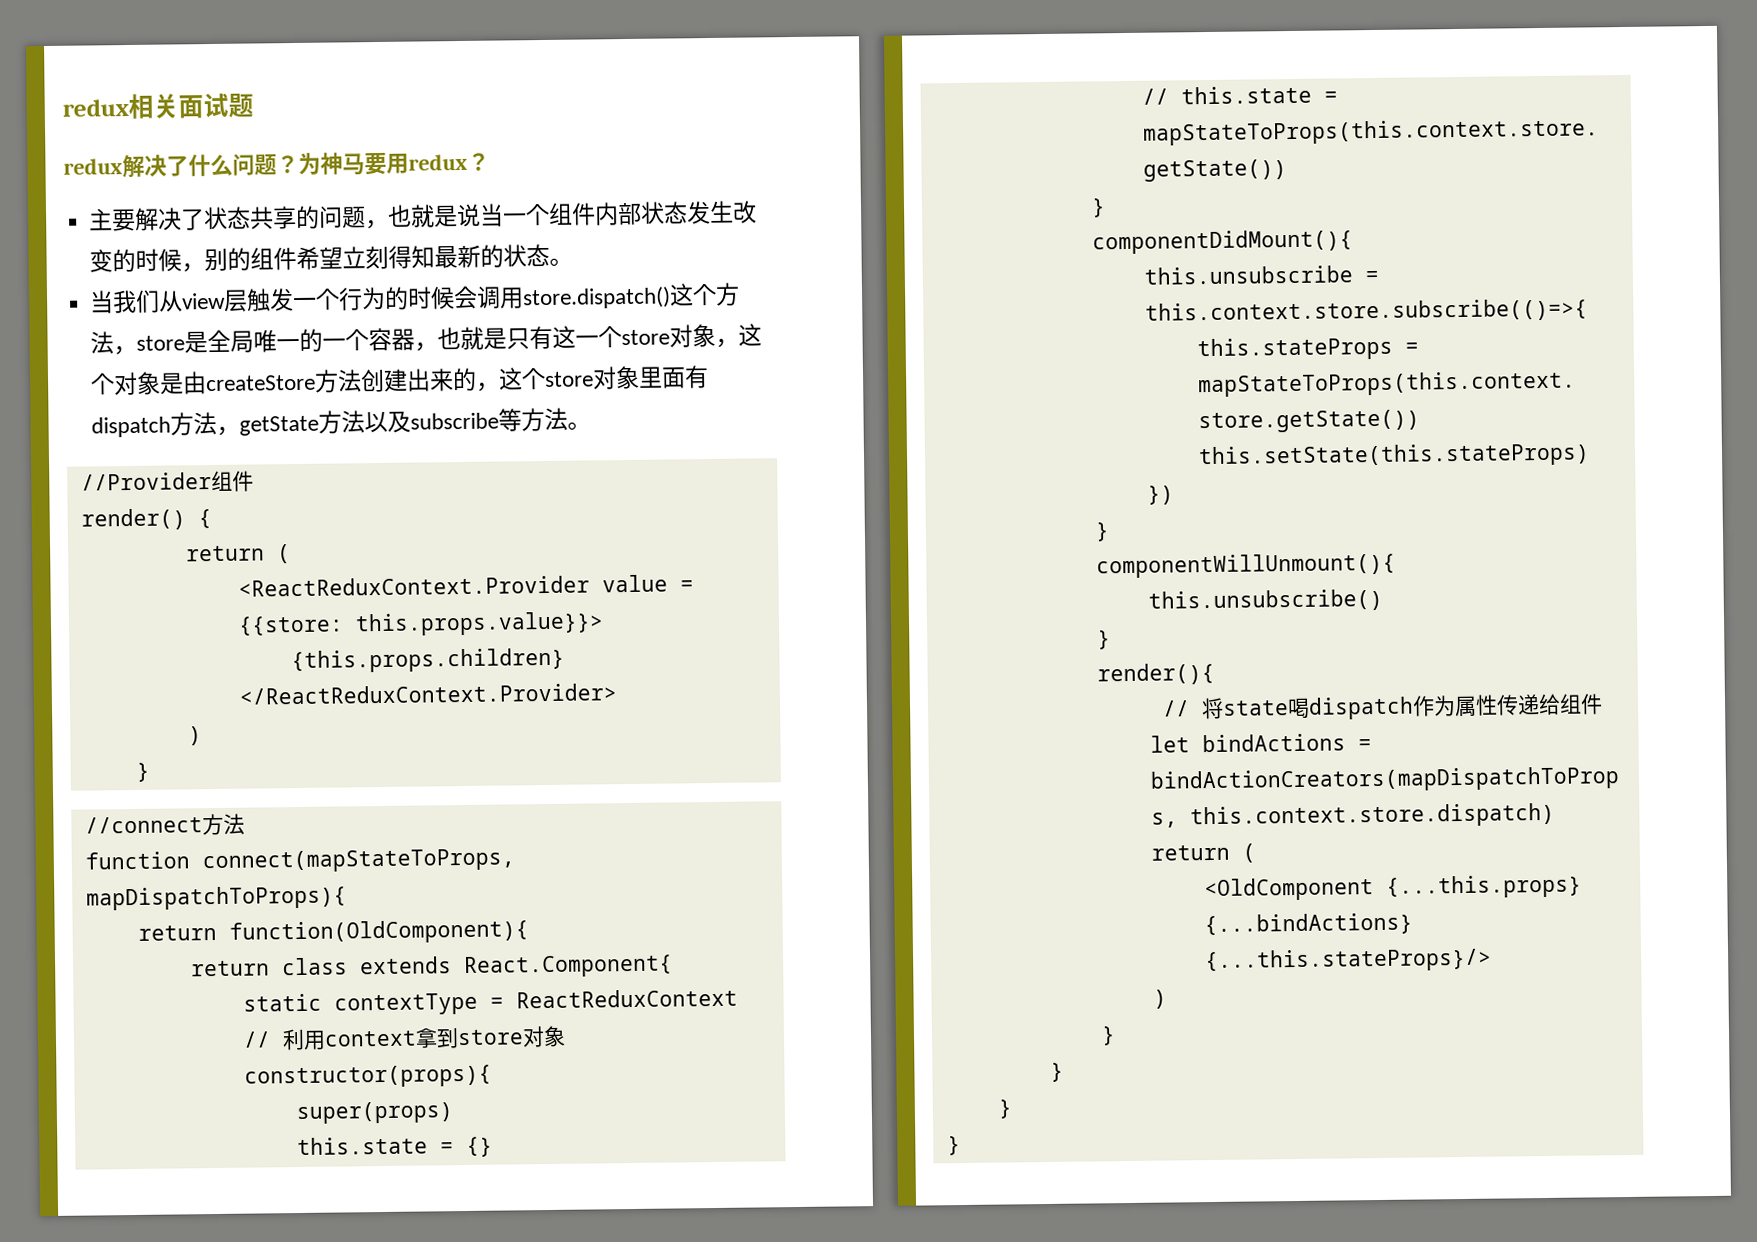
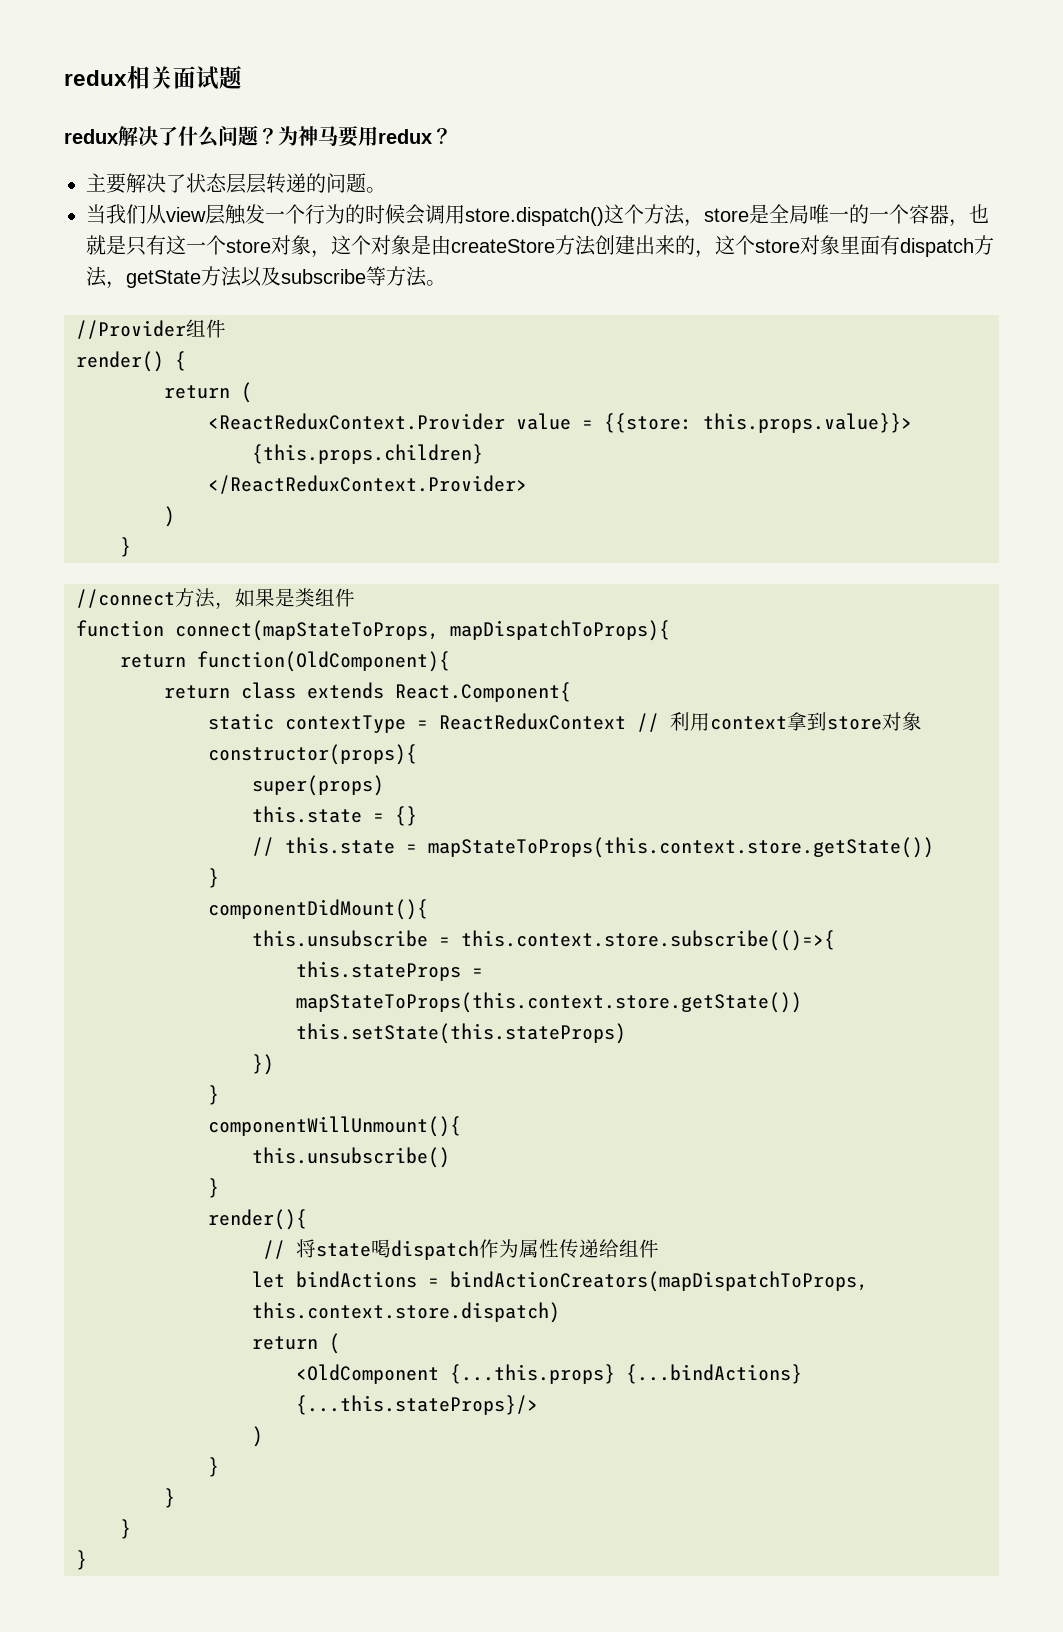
[249,200,758,230] [89,243,551,273] 共享的问题，也就是说当一个组件内部状态发生改变的时候，别的组件希望立刻得知最新的状态 -> [226,173,366,194] 层层转递的问题
(245, 824) none -> [215,588,355,609] ，如果是类组件

